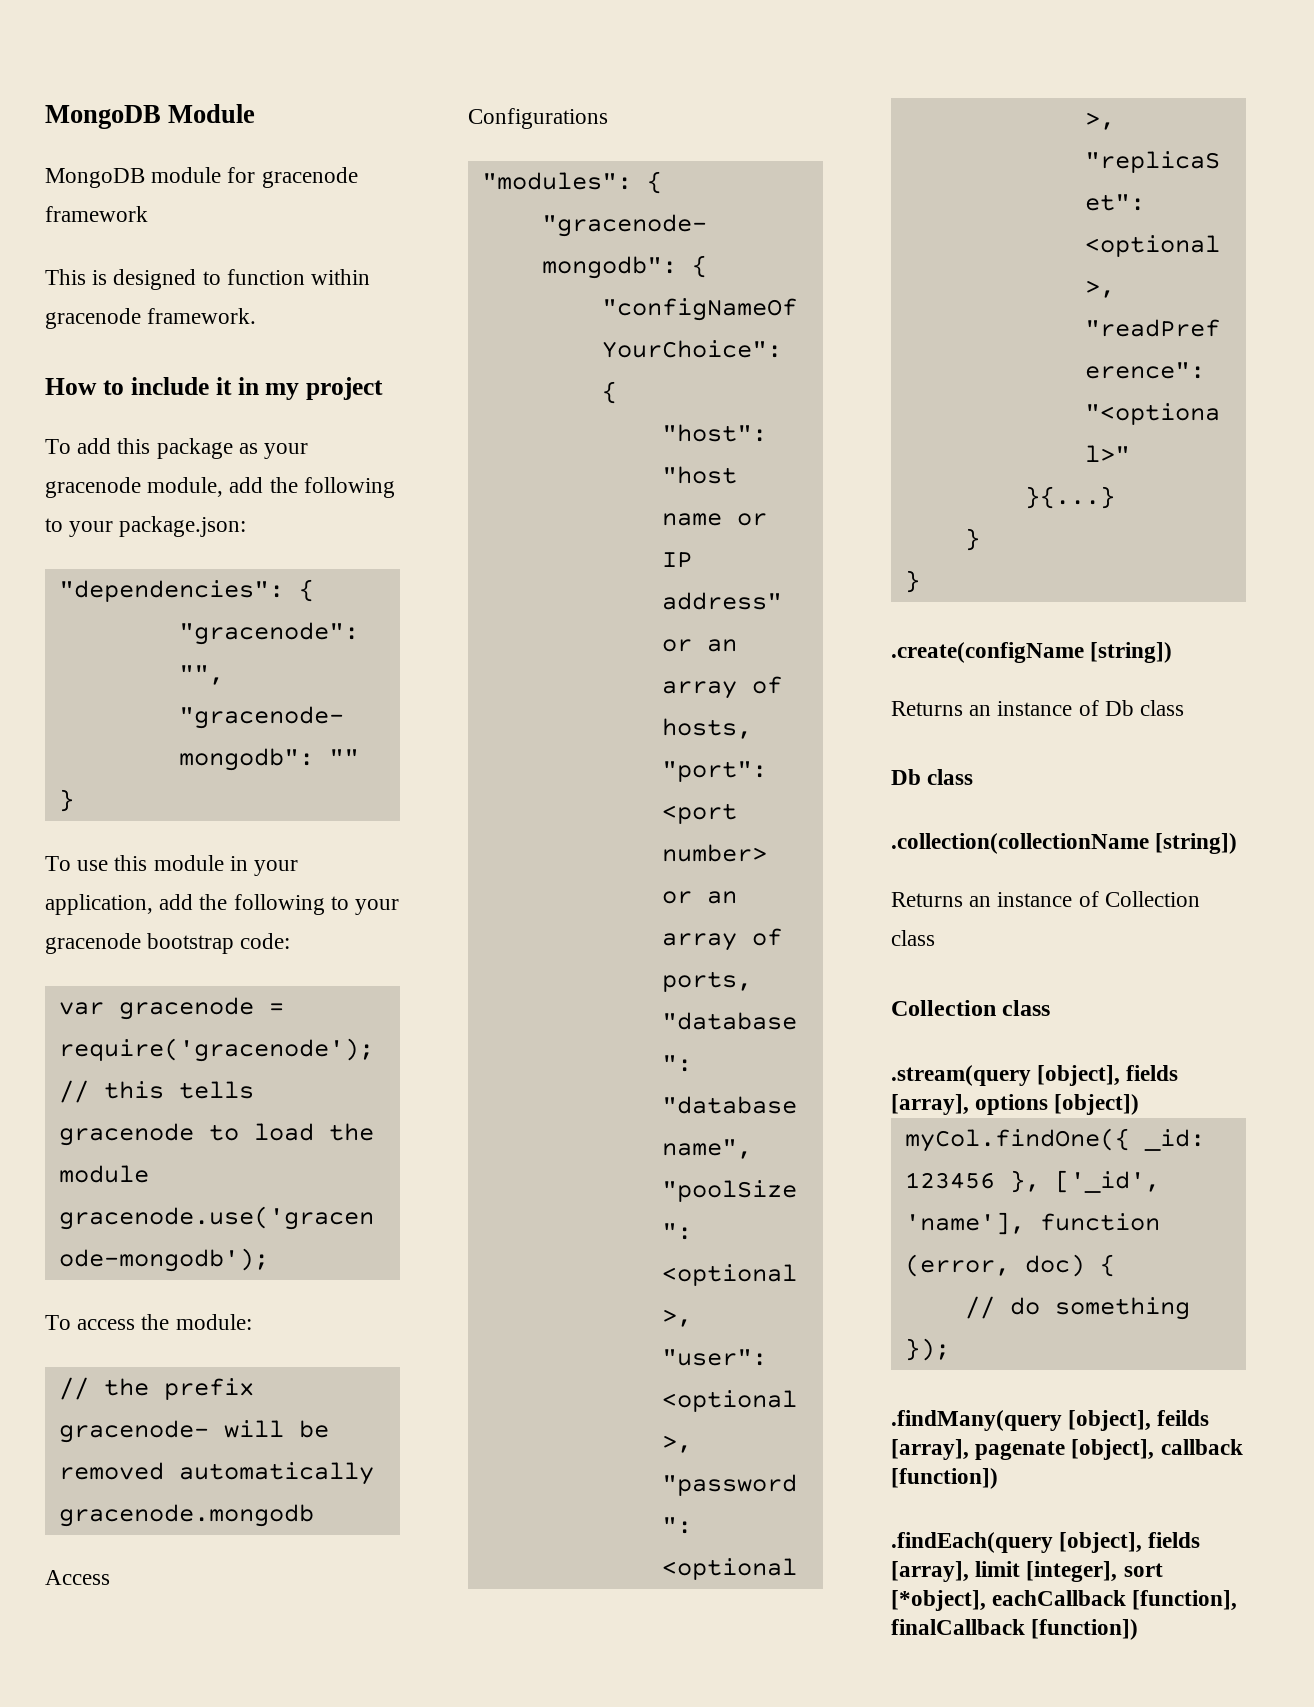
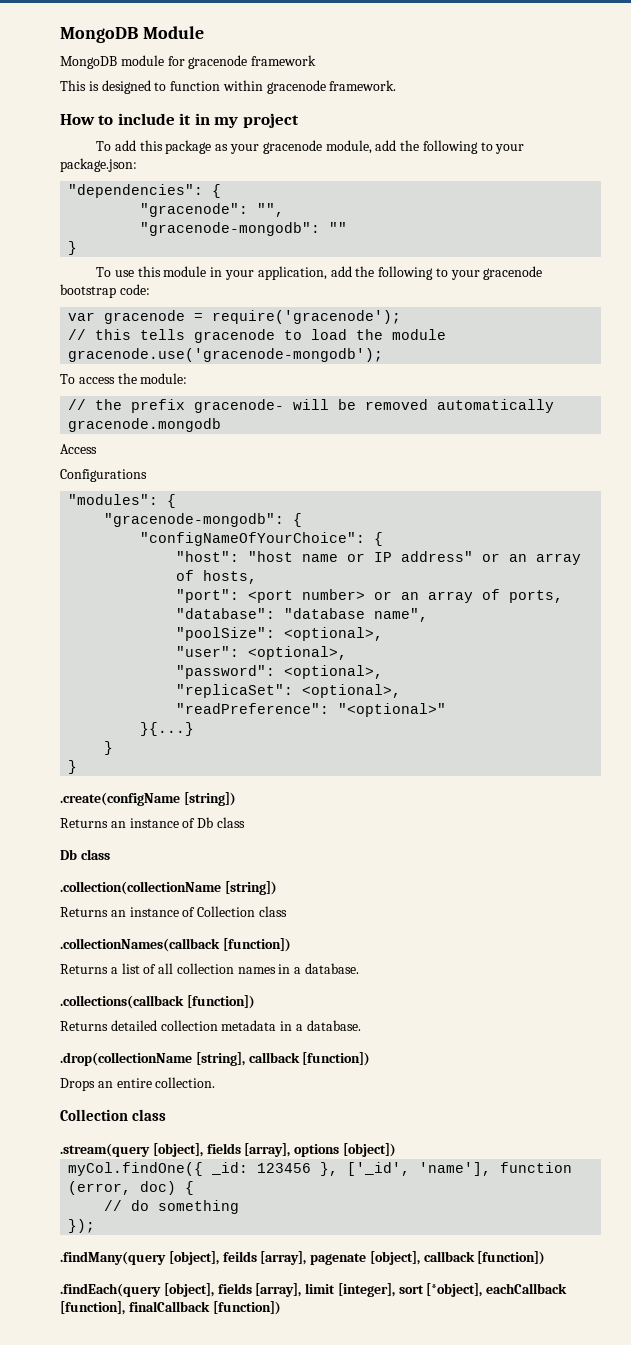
(935, 938) none -> [60,938,291,952] [60,963,360,974] [60,995,255,1009] [60,1020,361,1031] [60,1052,371,1066] [60,1077,216,1091] // .collectionNames(callback [function]) // Returns a list of all collection names in a database. // .collections(callback [function]) // Returns detailed collection metadata in a database. // .drop(collectionName [string], callback [function]) // Drops an entire collection.

